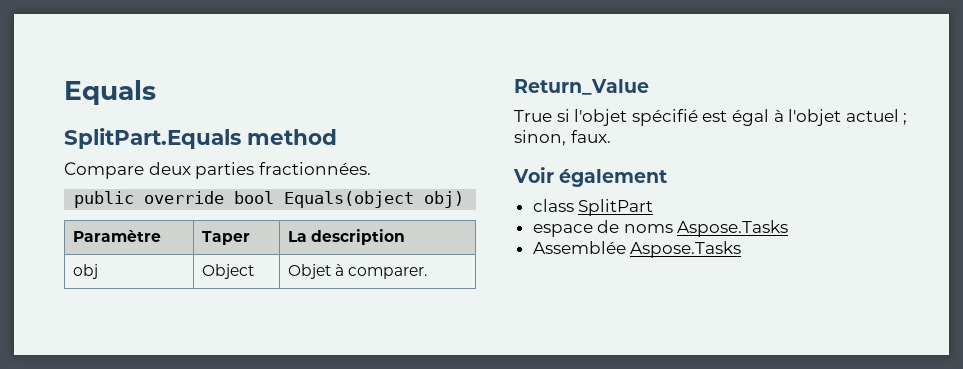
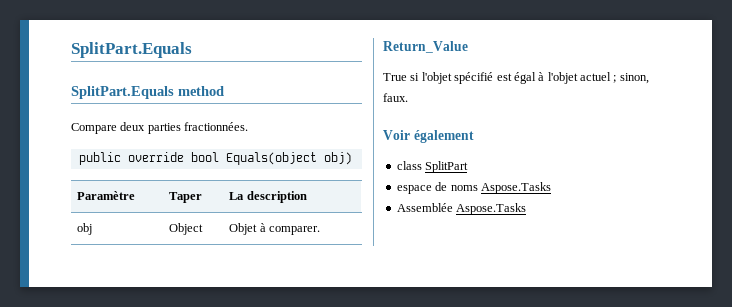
[64,80,156,105] Equals -> [71,42,192,58] SplitPart.Equals

